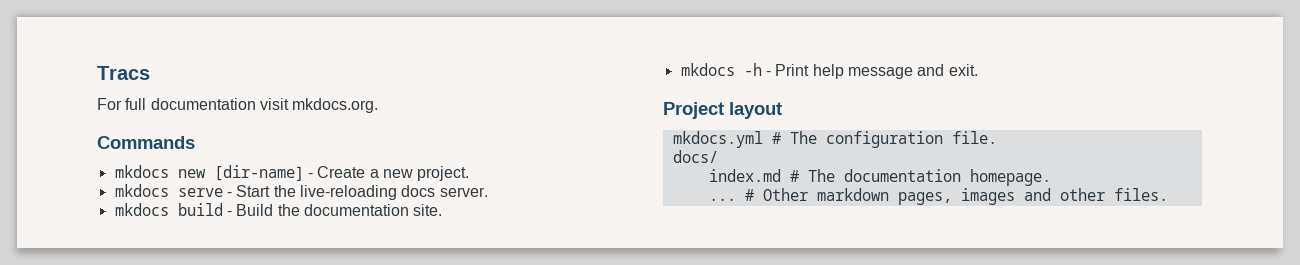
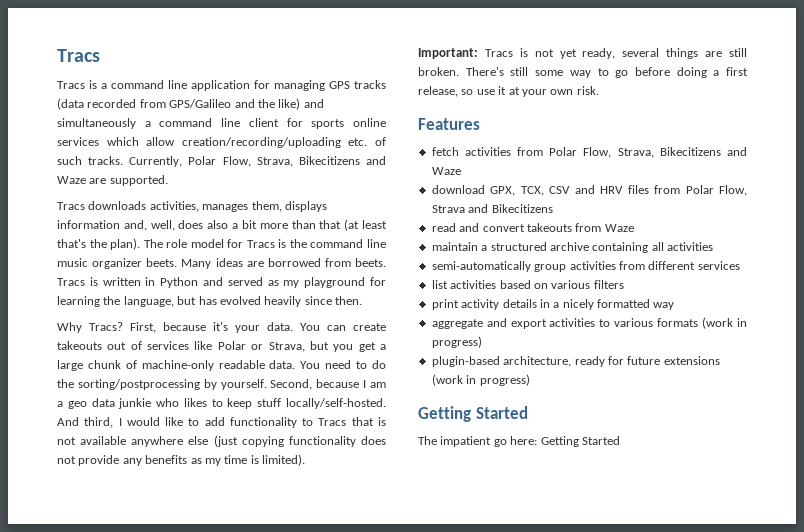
[97,98,379,113] [97,136,195,149] [114,165,470,181] [114,184,488,200] [114,203,443,216] [680,63,978,79] [663,102,782,119] [672,131,997,148] [672,150,718,163] [708,169,1051,186] [708,188,1168,205] For full documentation visit mkdocs.org. // Commands // mkdocs new [dir-name] - Create a new project. // mkdocs serve - Start the live-reloading docs server. // mkdocs build - Build the documentation site. // mkdocs -h - Print help message and exit. // Project layout // mkdocs.yml # The configuration file. // docs/ // index.md # The documentation homepage. // ... # Other markdown pages, images and other files. -> [57,80,386,91] [57,98,324,110] [57,118,387,129] [57,137,386,148] [57,156,386,167] [57,175,168,186] [57,201,327,212] [57,219,387,231] [57,238,386,250] [57,258,386,269] [57,277,387,288] [57,296,362,307] [57,322,386,333] [57,341,387,352] [57,360,387,371] [57,379,386,390] [57,398,386,409] [57,417,386,428] [57,435,386,447] [57,454,305,466] [418,48,747,59] [418,67,748,78] [418,86,599,97] [418,118,480,130] [431,147,747,158] [431,167,461,175] [431,185,747,196] [431,204,553,213] [431,223,634,232] [431,242,713,253] [431,261,740,272] [431,280,624,289] [431,299,675,310] [431,317,747,329] [431,336,482,348] [431,356,720,367] [431,374,530,386] [418,406,528,422] [418,436,620,447] Tracs is a command line application for managing GPS tracks (data recorded from GPS/Galileo and the like) and simultaneously a command line client for sports online services which allow creation/recording/uploading etc. of such tracks. Currently, Polar Flow, Strava, Bikecitizens and Waze are supported. // Tracs downloads activities, manages them, displays information and, well, does also a bit more than that (at least that's the plan). The role model for Tracs is the command line music organizer beets. Many ideas are borrowed from beets. Tracs is written in Python and served as my playground for learning the language, but has evolved heavily since then. // Why Tracs? First, because it's your data. You can create takeouts out of services like Polar or Strava, but you get a large chunk of machine-only readable data. You need to do the sorting/postprocessing by yourself. Second, because I am a geo data junkie who likes to keep stuff locally/self-hosted. And third, I would like to add functionality to Tracs that is not available anywhere else (just copying functionality does not provide any benefits as my time is limited). // Important: Tracs is not yet ready, several things are still broken. There's still some way to go before doing a first release, so use it at your own risk. // Features // fetch activities from Polar Flow, Strava, Bikecitizens and Waze // download GPX, TCX, CSV and HRV files from Polar Flow, Strava and Bikecitizens // read and convert takeouts from Waze // maintain a structured archive containing all activities // semi-automatically group activities from different services // list activities based on various filters // print activity details in a nicely formatted way // aggregate and export activities to various formats (work in progress) // plugin-based architecture, ready for future extensions (work in progress) // Getting Started // The impatient go here: Getting Started

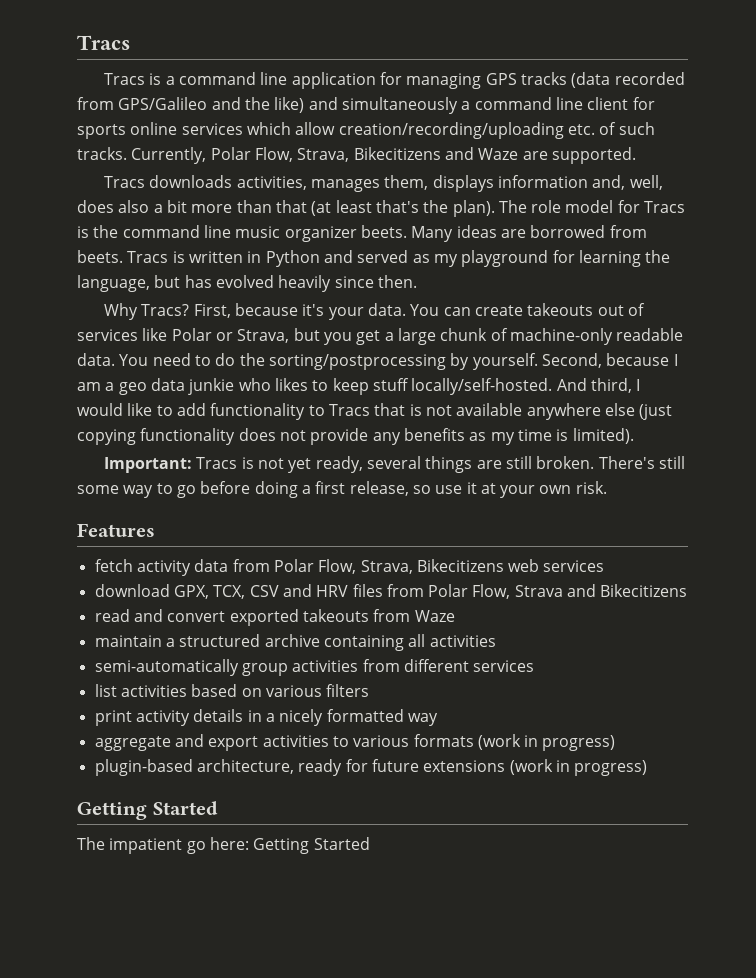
[464,147,511,156] activities -> [136,559,229,576] activity data
[727,147,747,156] [431,167,461,175] and Waze -> [508,559,605,572] web services
(525, 228) none -> [229,609,299,626] exported

